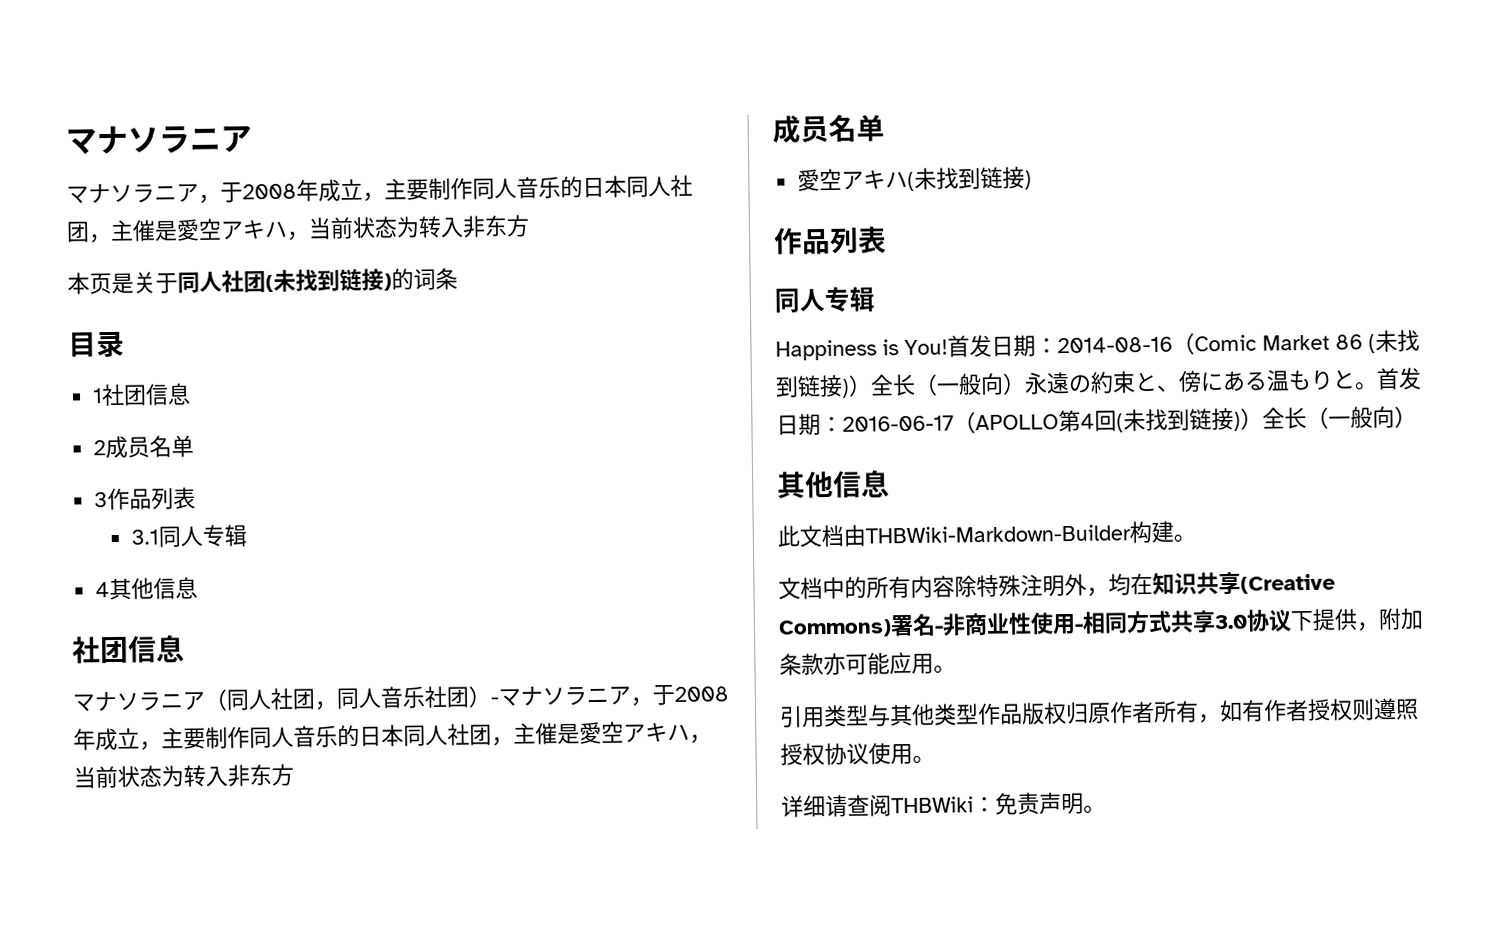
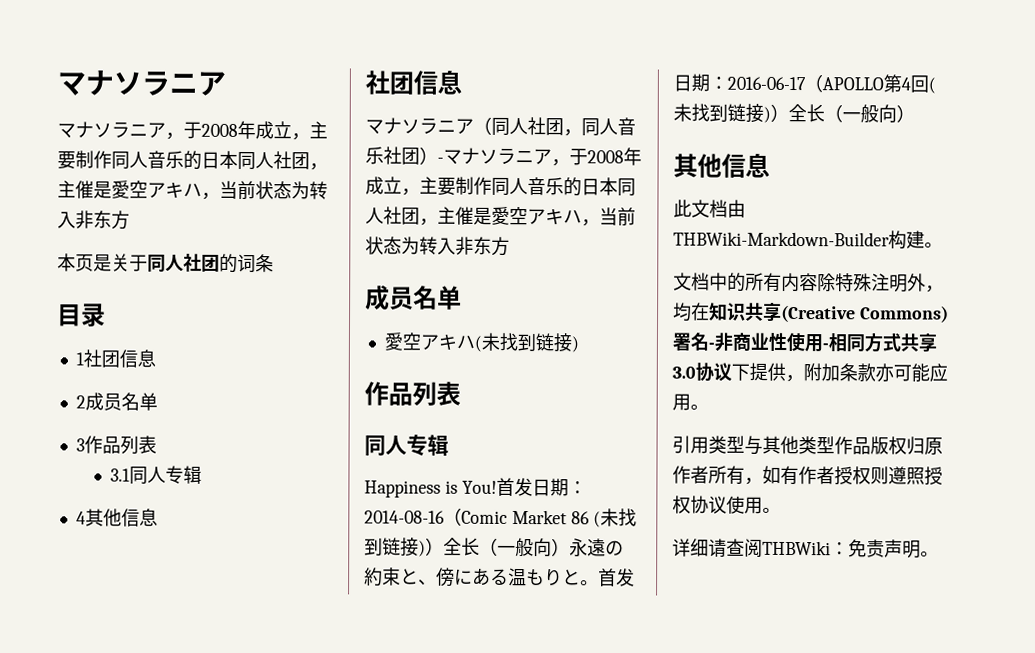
[265,268,392,293] (未找到链接) -> (220, 263) none

